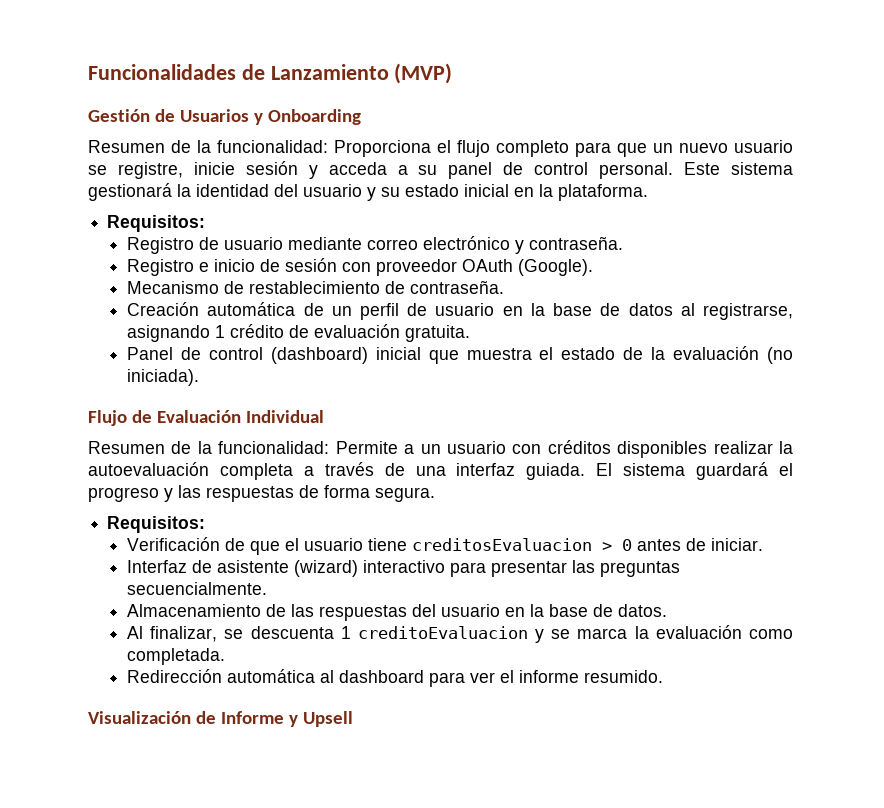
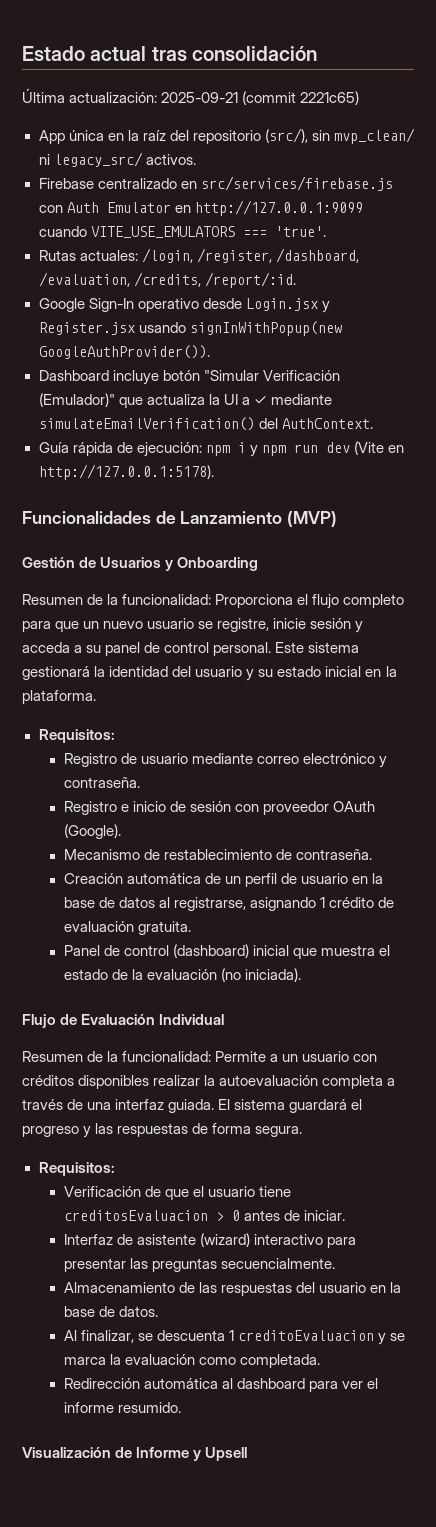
(88, 72) none -> [22,46,318,61] [22,88,360,105] [38,128,415,144] [38,152,196,167] [38,176,393,191] [38,200,363,216] [38,226,326,238] [38,248,359,263] [38,272,296,288] [38,298,330,313] [38,321,342,336] [38,345,210,359] [38,370,340,385] [38,393,332,408] [38,417,373,431] [38,441,404,457] [38,464,214,480] Estado actual tras consolidación // Última actualización: 2025-09-21 (commit 2221c65) // App única en la raíz del repositorio (src/), sin mvp_clean/ ni legacy_src/ activos. // Firebase centralizado en src/services/firebase.js con Auth Emulator en http://127.0.0.1:9099 cuando VITE_USE_EMULATORS === 'true'. // Rutas actuales: /login, /register, /dashboard, /evaluation, /credits, /report/:id. // Google Sign-In operativo desde Login.jsx y Register.jsx usando signInWithPopup(new GoogleAuthProvider()). // Dashboard incluye botón "Simular Verificación (Emulador)" que actualiza la UI a ✓ mediante simulateEmailVerification() del AuthContext. // Guía rápida de ejecución: npm i y npm run dev (Vite en http://127.0.0.1:5178). //

